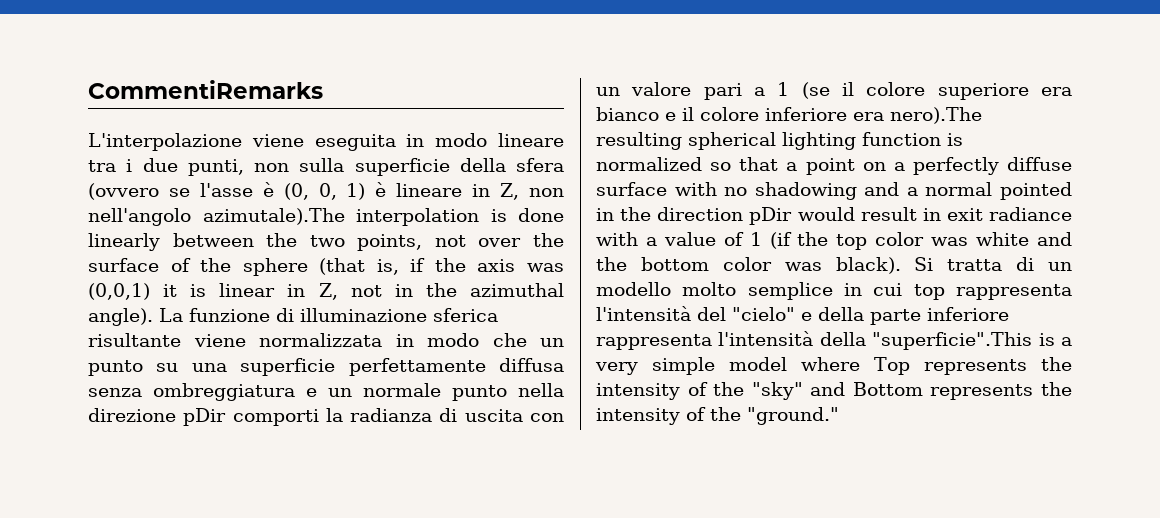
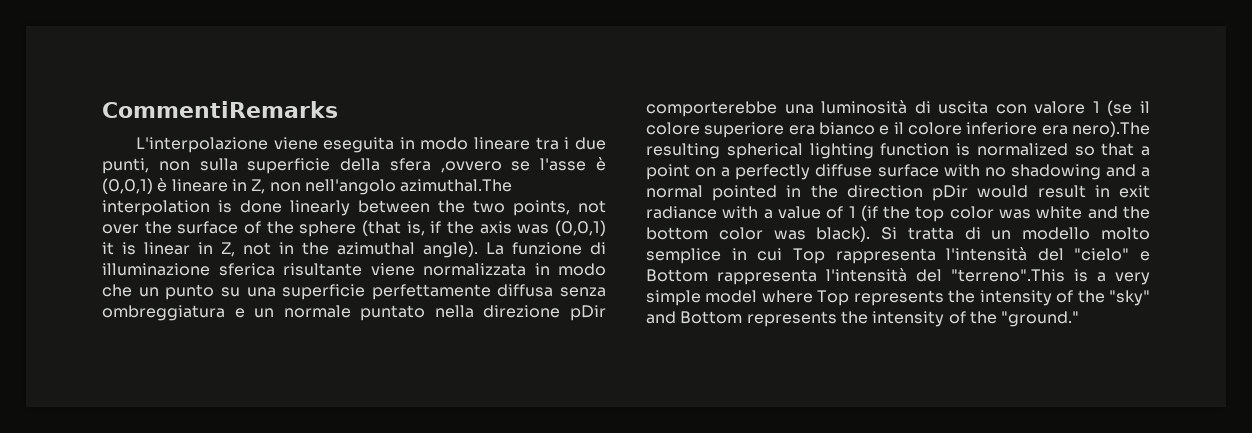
[88,183,159,200] (ovvero -> [440,161,502,173] ,ovvero
[283,183,366,200] (0, 0, 1) -> [102,178,153,194] (0,0,1)
[202,208,345,225] azimutale).The -> [400,179,513,192] azimuthal.The
[452,385,507,401] punto -> [360,305,426,321] puntato
[232,408,564,426] [596,82,765,100] comporti la radianza di uscita con un valore pari a -> [646,100,1086,117] comporterebbe una luminosità di uscita con valore
[913,284,945,300] top -> [792,248,825,264] Top
[818,307,1009,325] [596,331,1033,350] della parte inferiore rappresenta l'intensità della "superficie".This -> [646,268,1065,285] Bottom rappresenta l'intensità del "terreno".This

